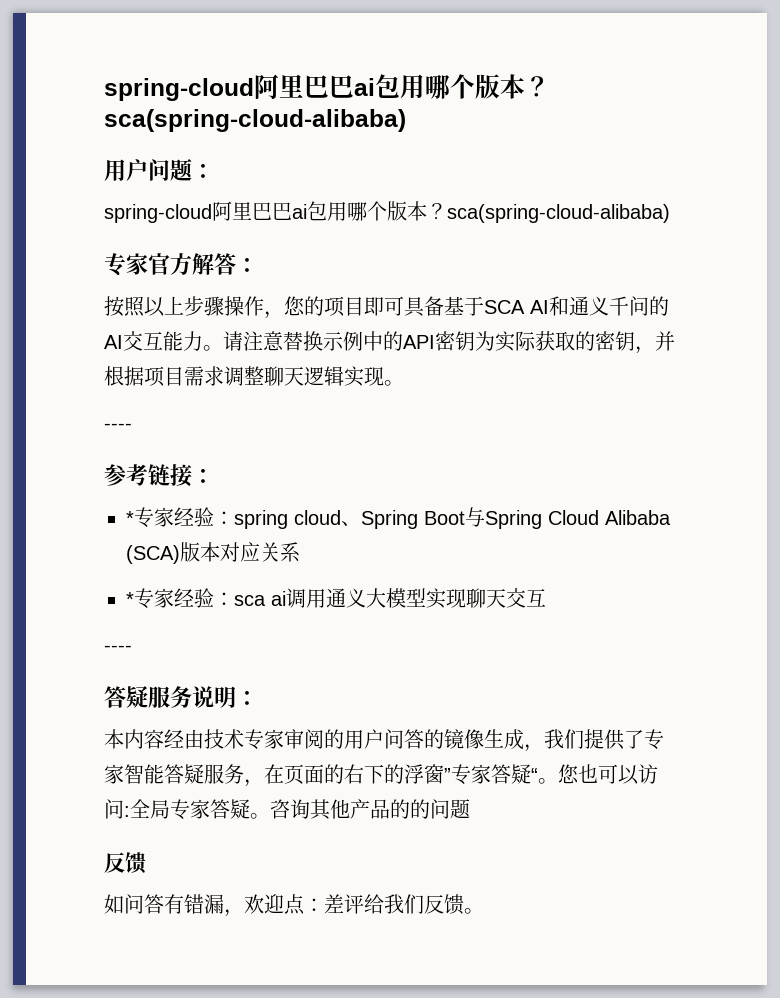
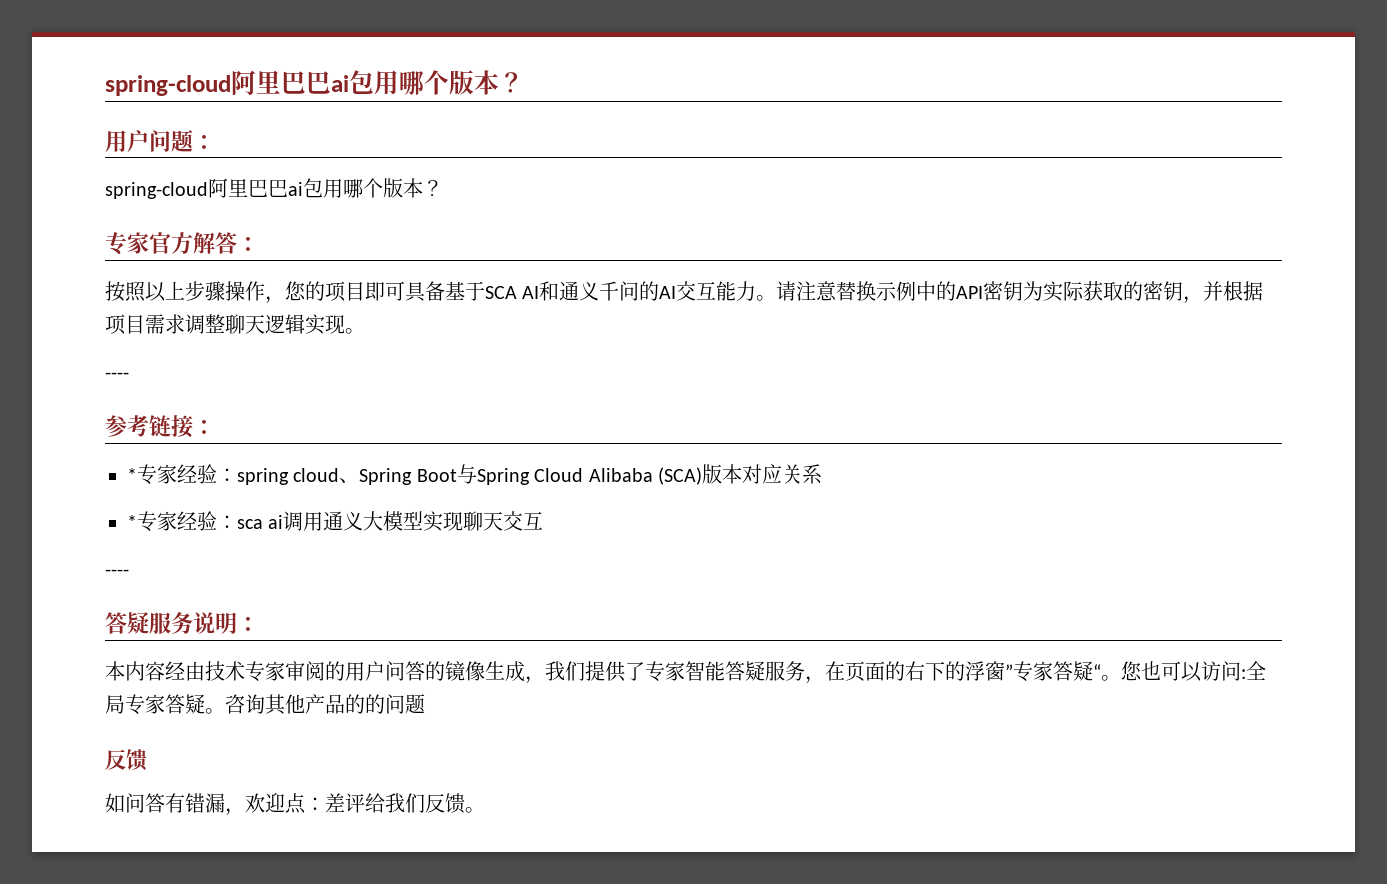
[104,74,550,101] [104,109,406,132] spring-cloud阿里巴巴ai包用哪个版本？sca(spring-cloud-alibaba) -> [105,70,524,96] spring-cloud阿里巴巴ai包用哪个版本？
[447,204,670,223] sca(spring-cloud-alibaba) -> (443, 188) none

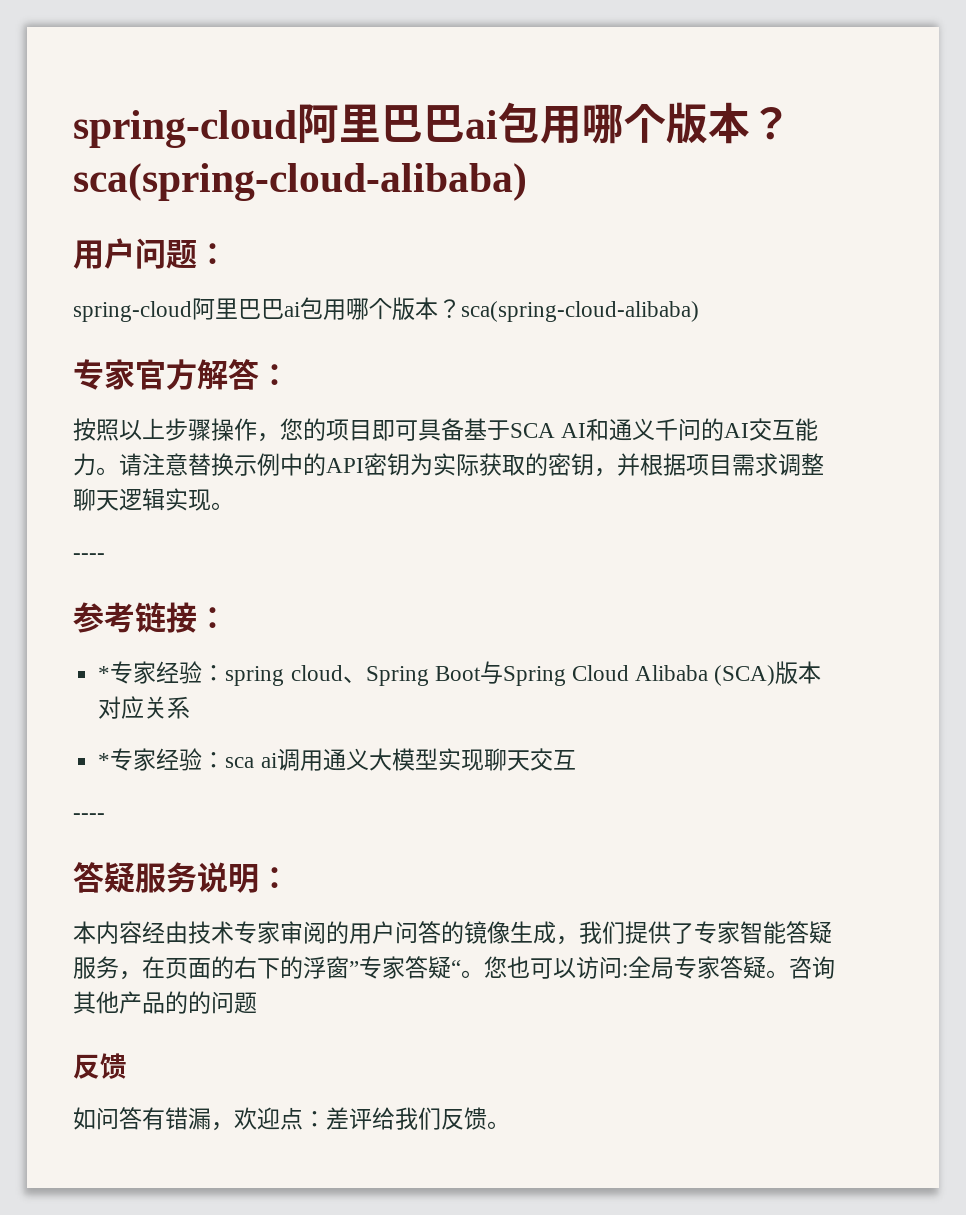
[105,70,524,96] spring-cloud阿里巴巴ai包用哪个版本？ -> [73,102,792,148] [73,163,527,201] spring-cloud阿里巴巴ai包用哪个版本？sca(spring-cloud-alibaba)
(443, 188) none -> [461,301,699,322] sca(spring-cloud-alibaba)

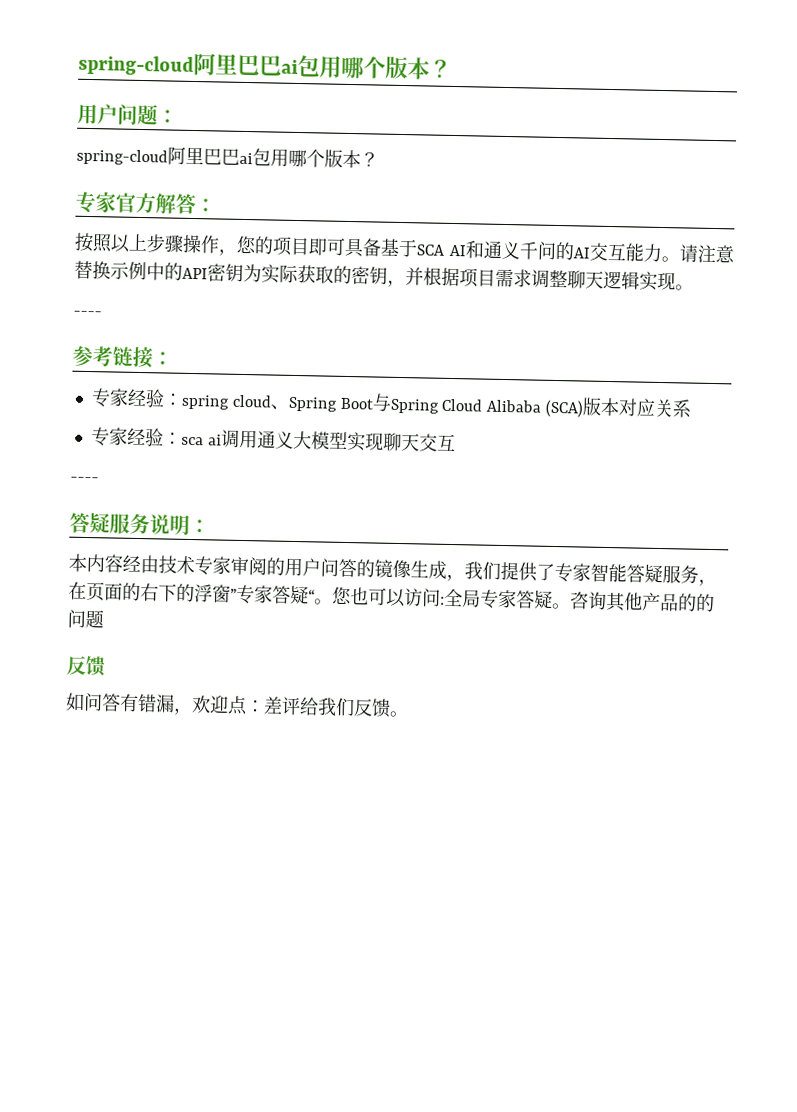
[73,102,792,148] [73,163,527,201] spring-cloud阿里巴巴ai包用哪个版本？sca(spring-cloud-alibaba) -> [78,52,452,80] spring-cloud阿里巴巴ai包用哪个版本？
[461,301,699,322] sca(spring-cloud-alibaba) -> (379, 159) none
[98,666,111,681] * -> (173, 358) none
[98,753,111,768] * -> (693, 408) none

